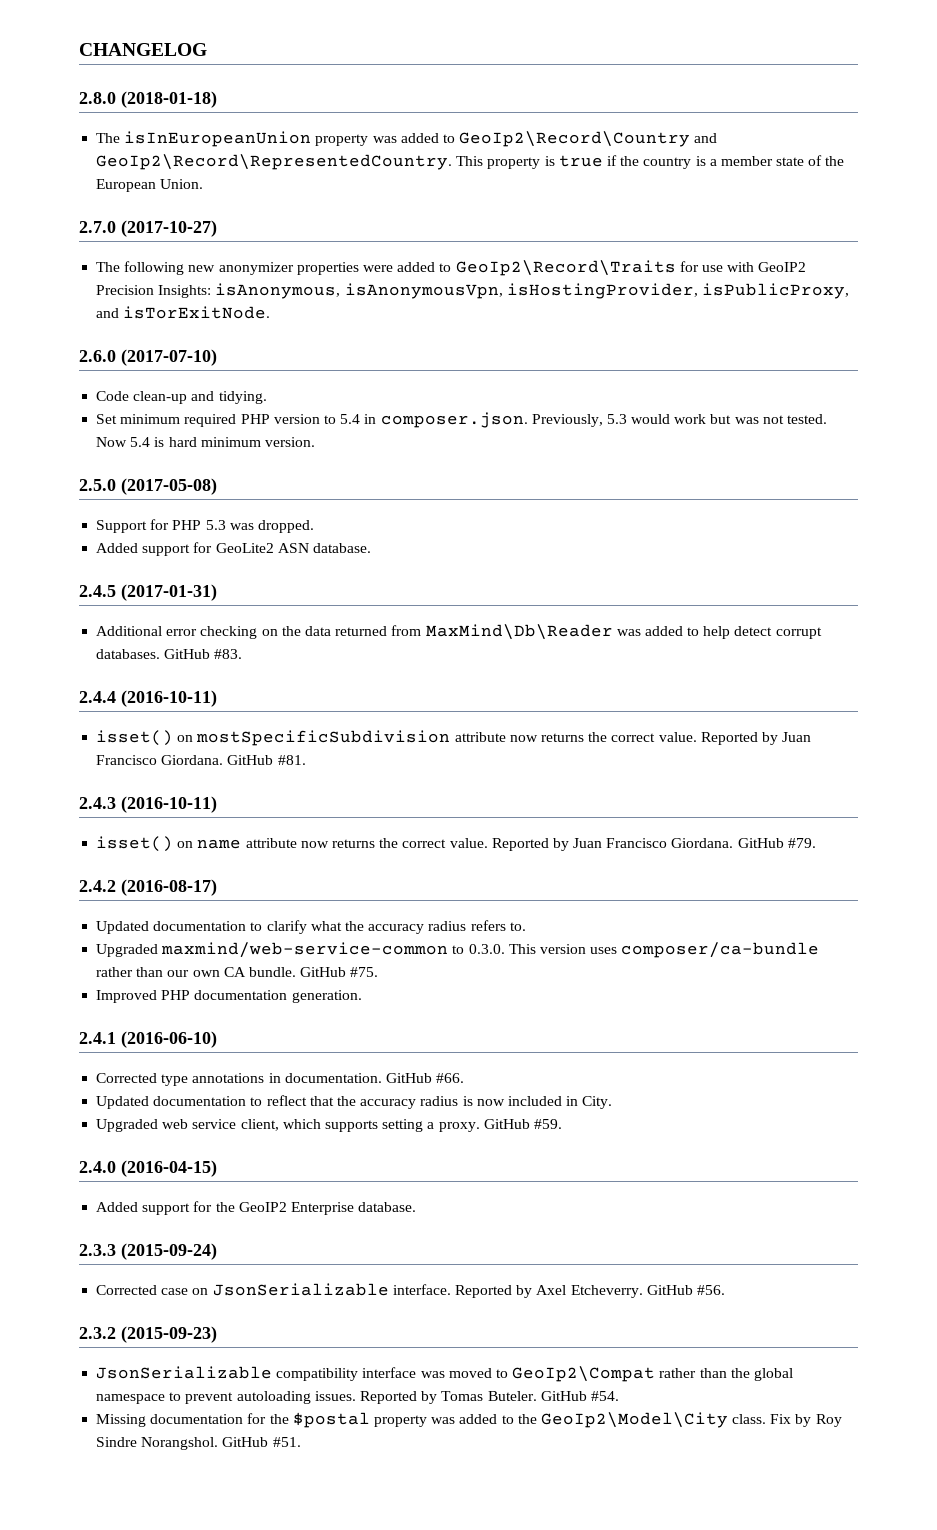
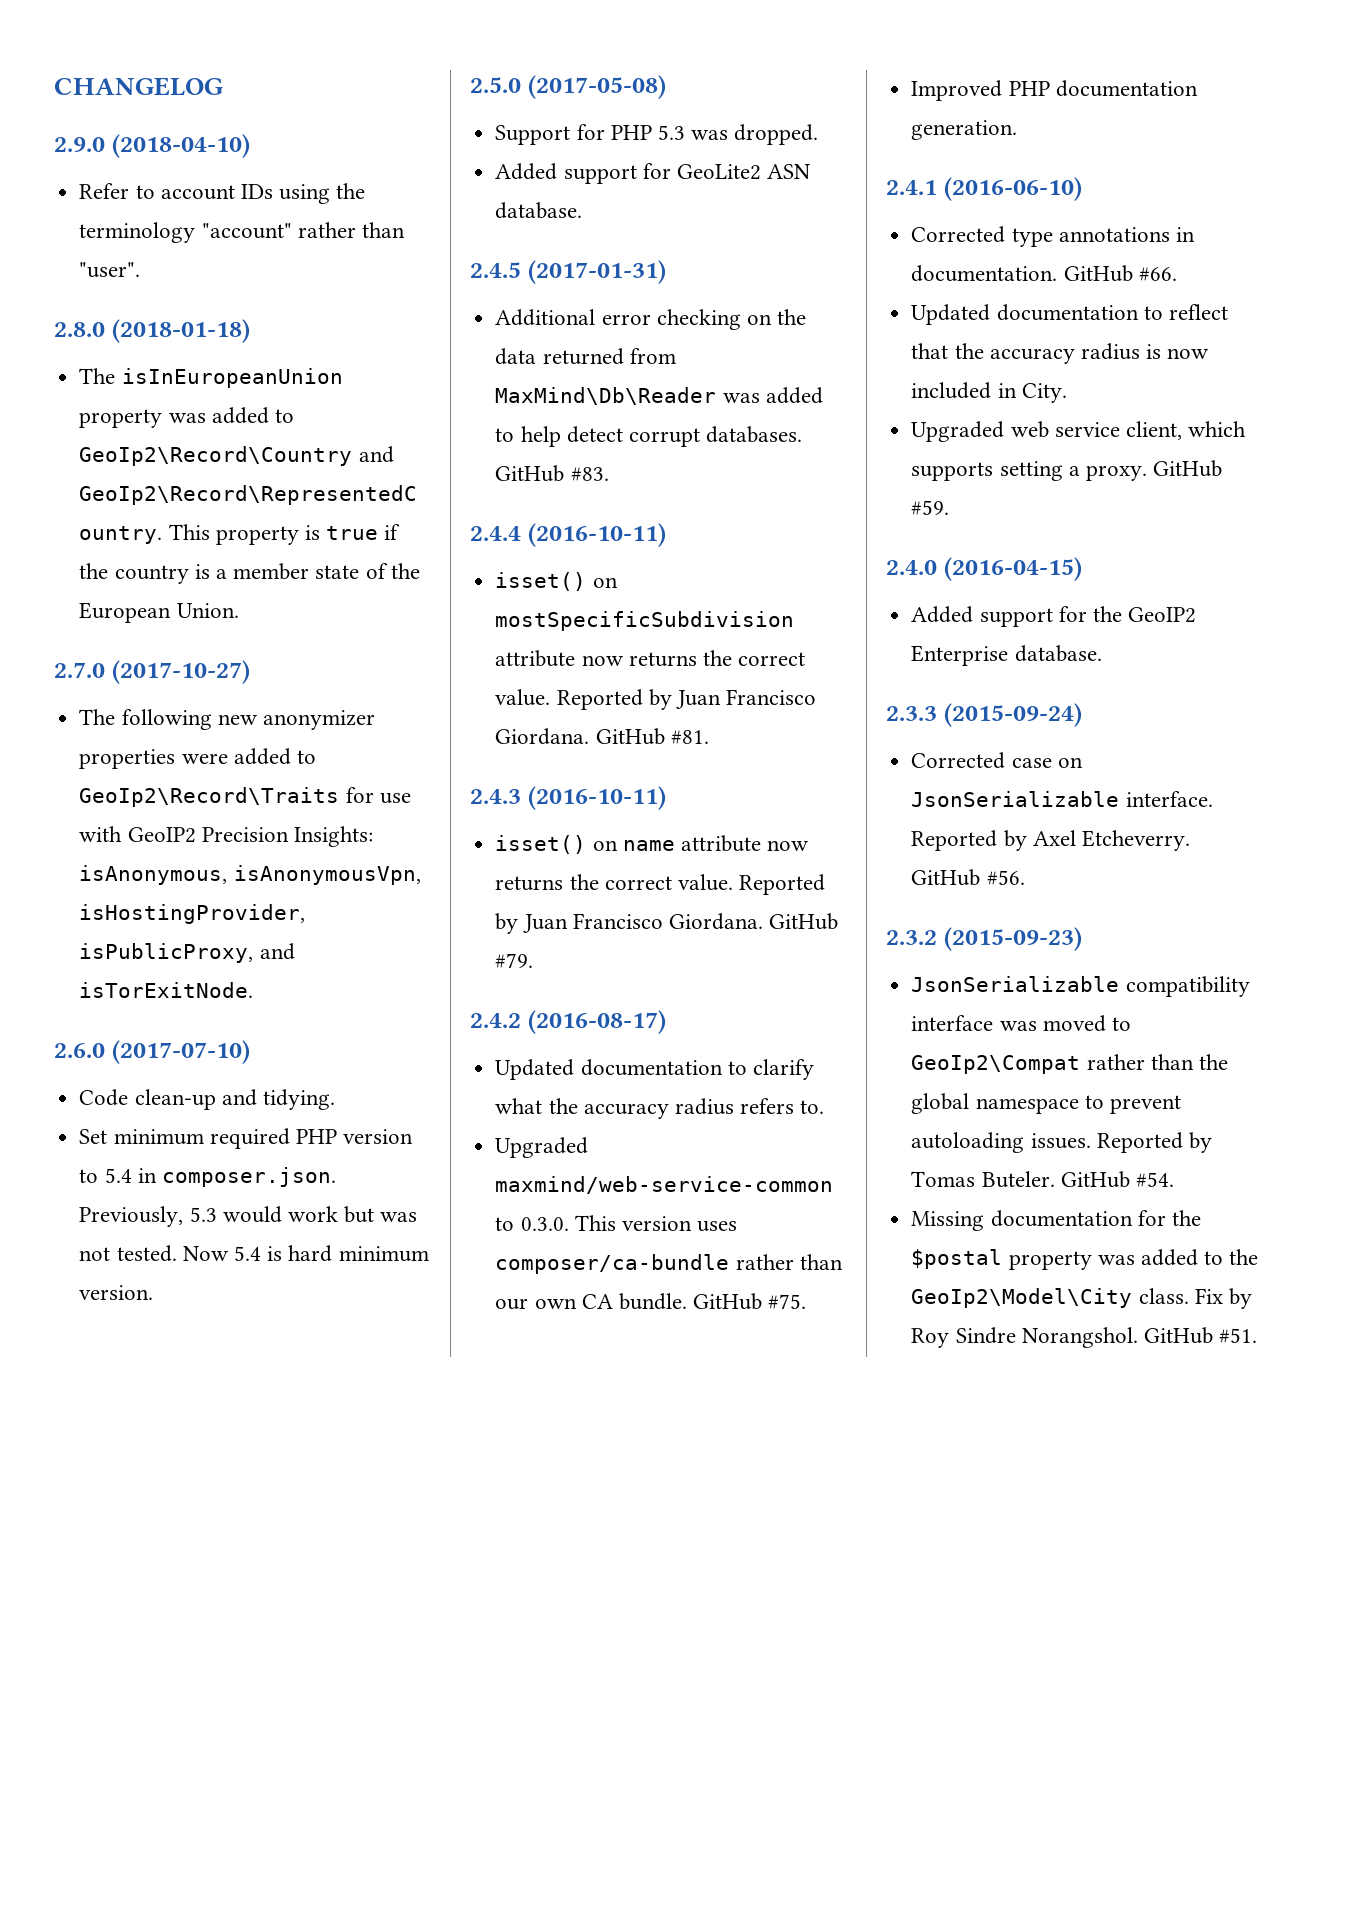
(207, 49) none -> [54,134,250,158] [79,183,366,204] [79,222,405,243] [79,262,141,278] // 2.9.0 (2018-04-10) // Refer to account IDs using the terminology "account" rather than "user".

